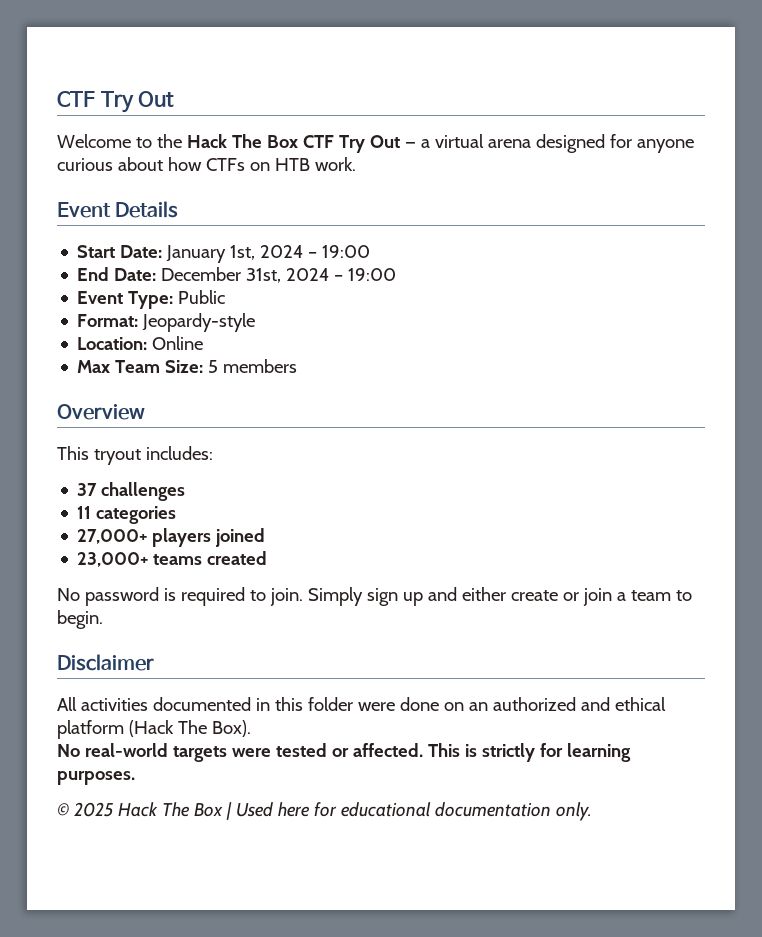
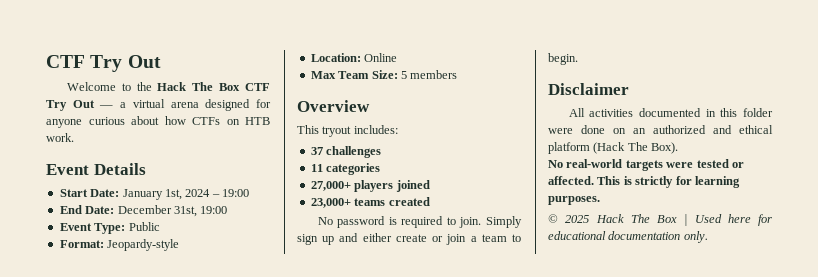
[286,268,344,281] 2024 – -> (197, 211) none

